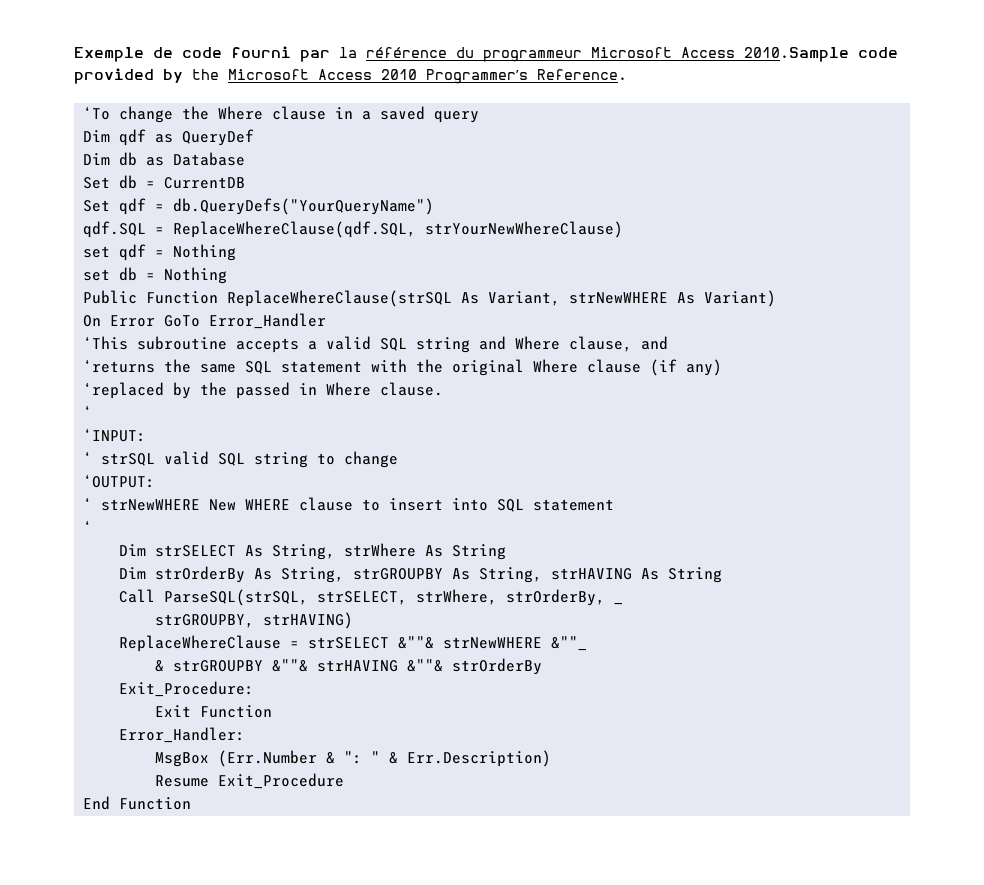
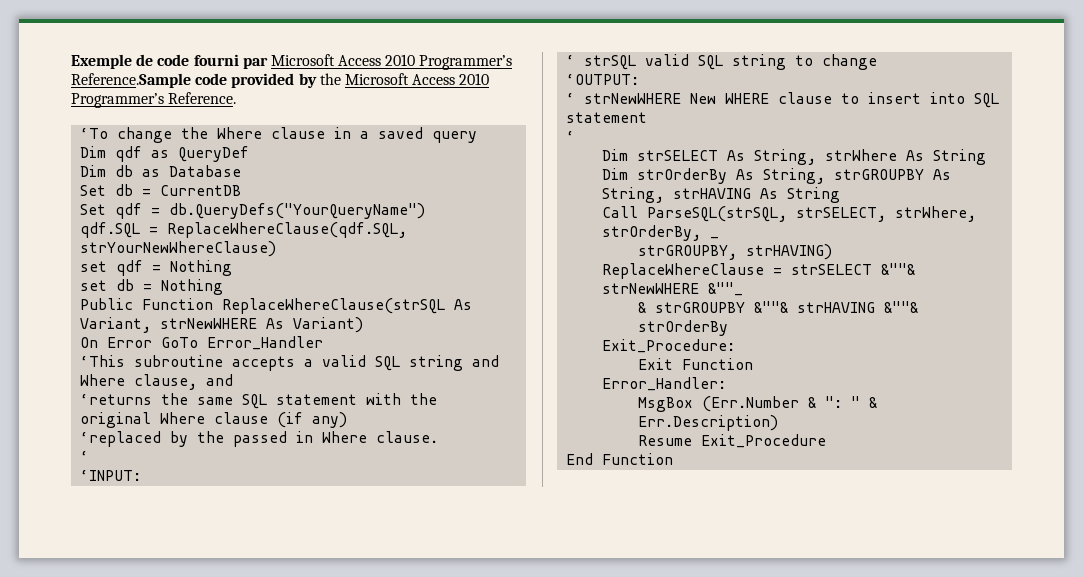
[339,47,849,62] la référence du programmeur Microsoft Access 2010.Sample -> [270,54,513,70] [71,73,191,88] Microsoft Access 2010 Programmer’s Reference.Sample

